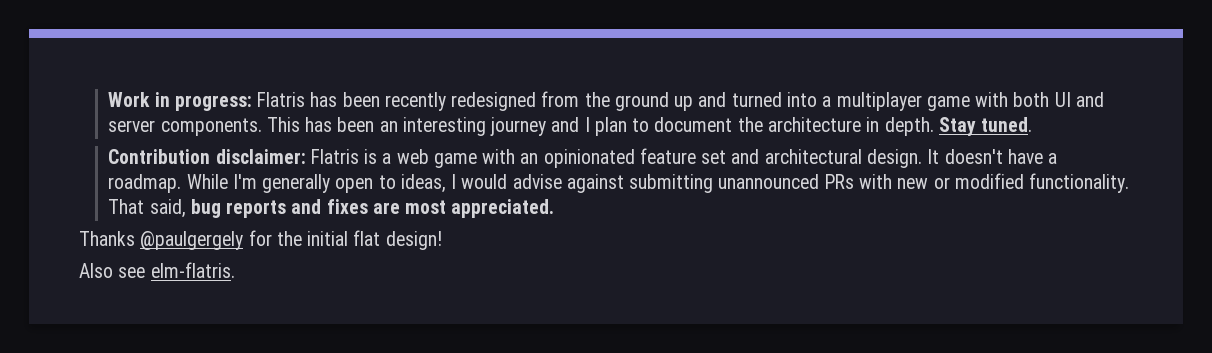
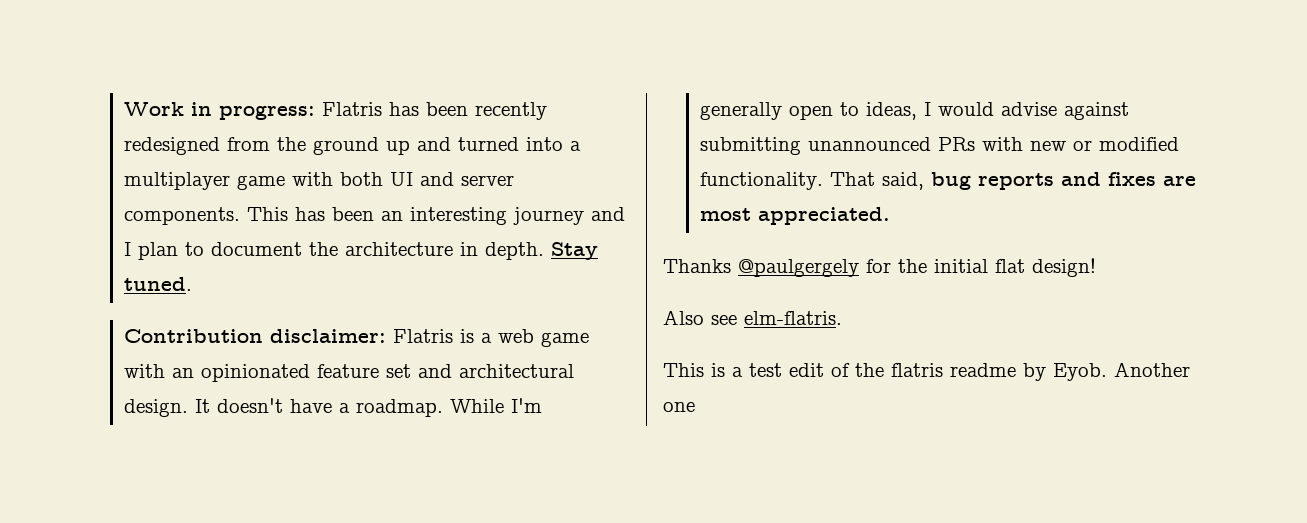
(235, 270) none -> [663,362,1190,381] [663,402,695,412] // This is a test edit of the flatris readme by Eyob. Another one

